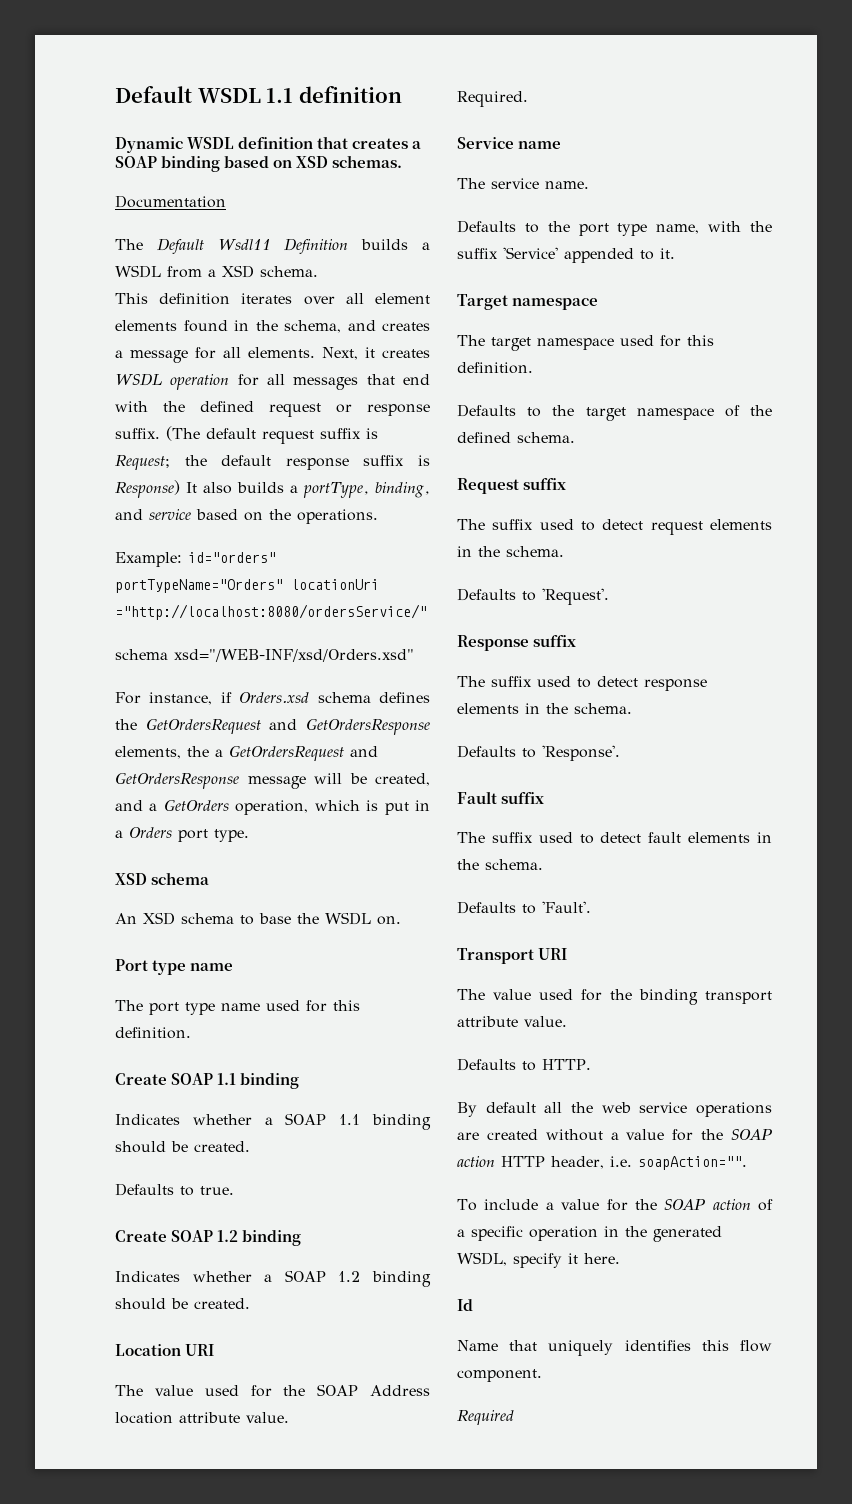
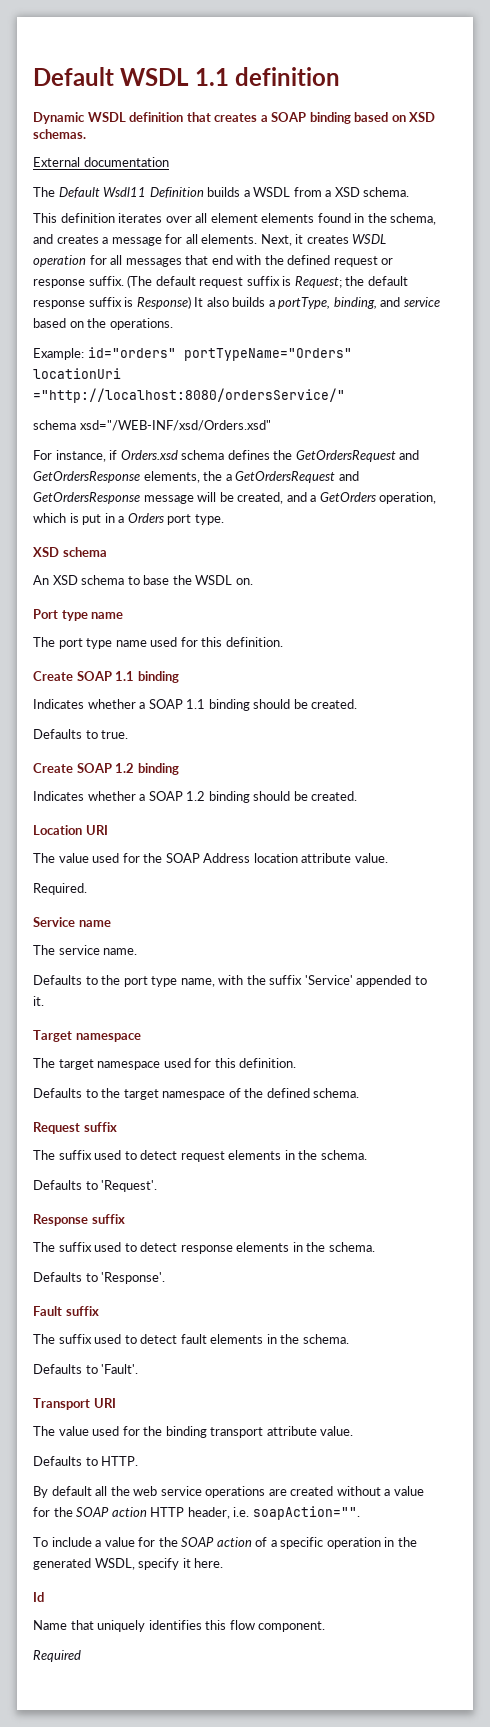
[115,195,226,208] Documentation -> [33,157,169,167] External documentation

